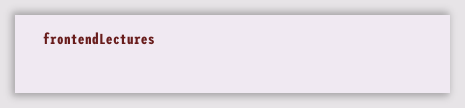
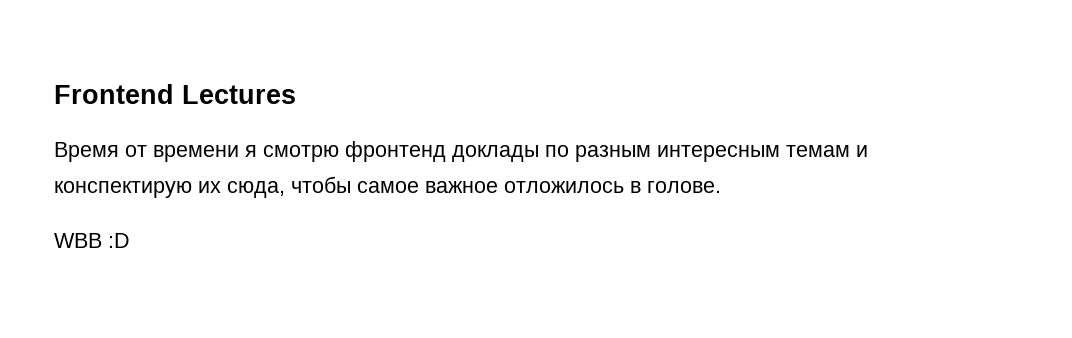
[43,32,155,45] frontendLectures -> [54,84,296,104] [54,141,868,162] [54,176,721,198] [54,233,130,248] Frontend Lectures // Время от времени я смотрю фронтенд доклады по разным интересным темам и конспектирую их сюда, чтобы самое важное отложилось в голове. // WBB :D

